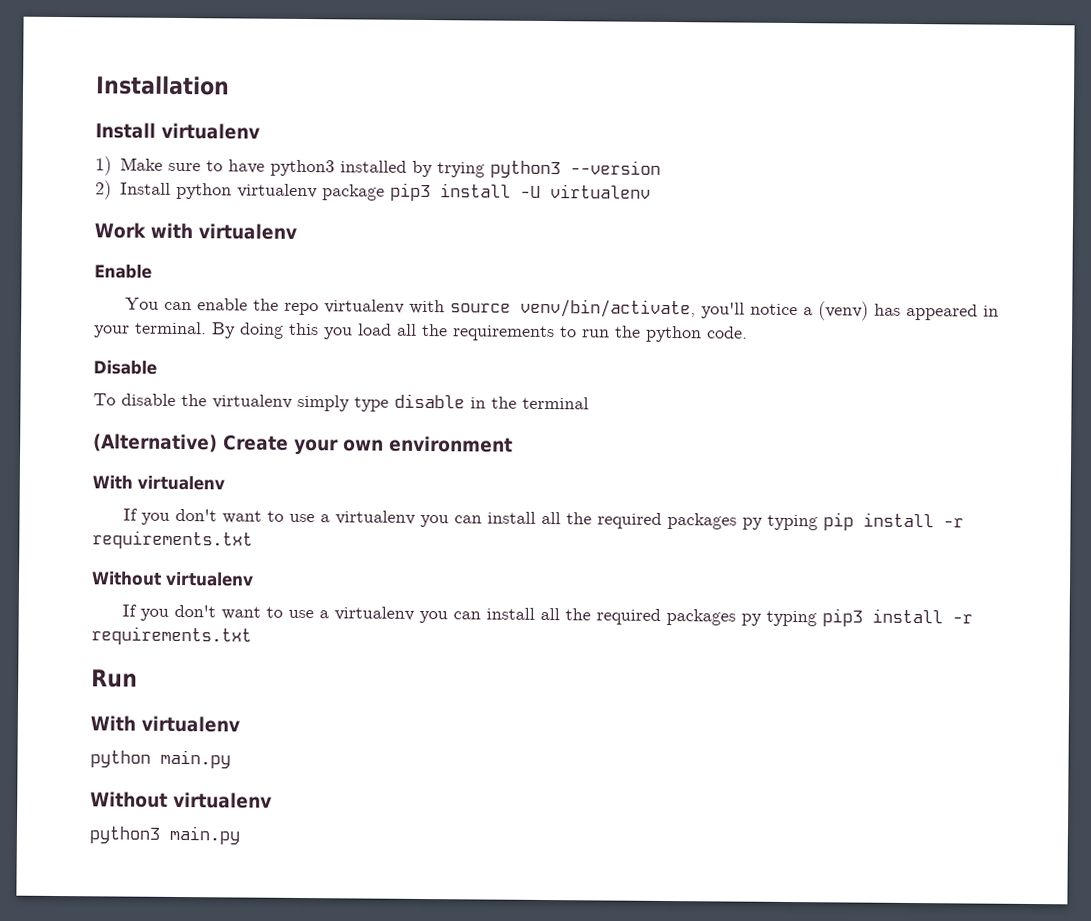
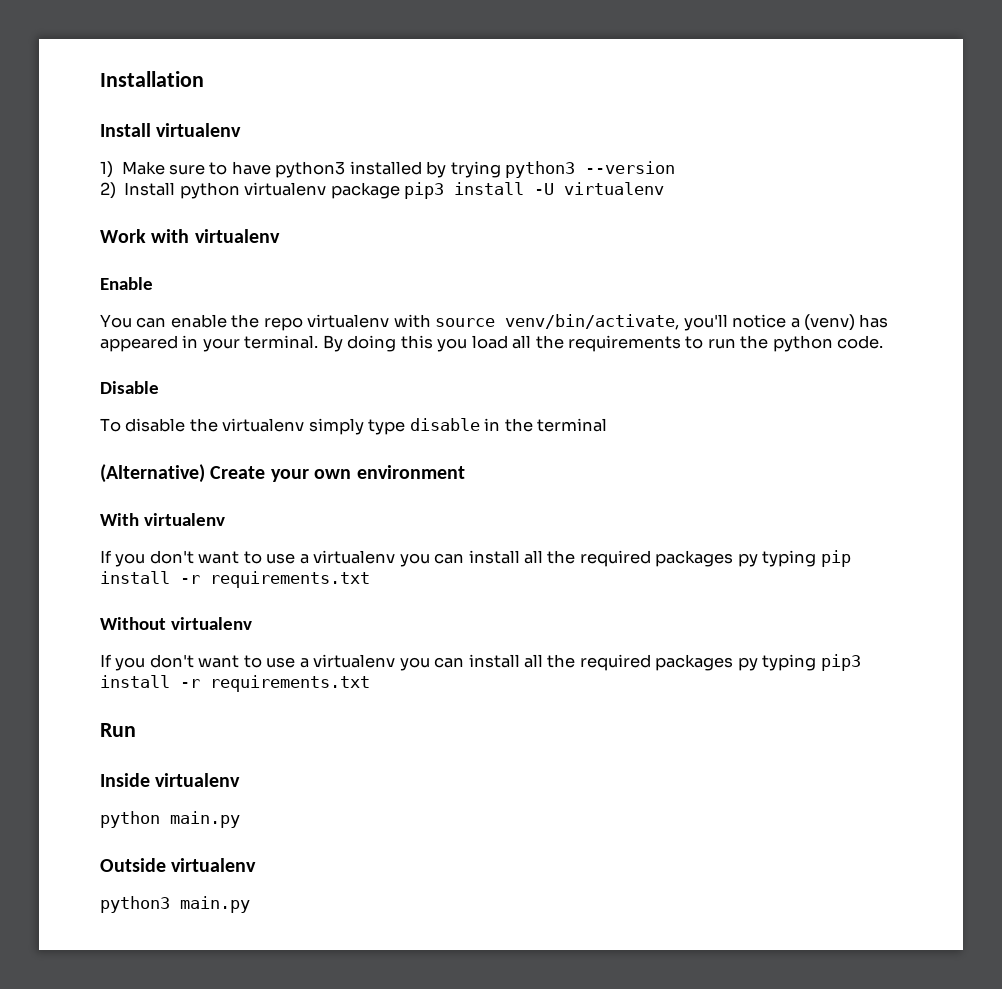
[90,715,136,731] With -> [100,773,150,787] Inside
[90,791,168,808] Without -> [100,858,166,872] Outside

